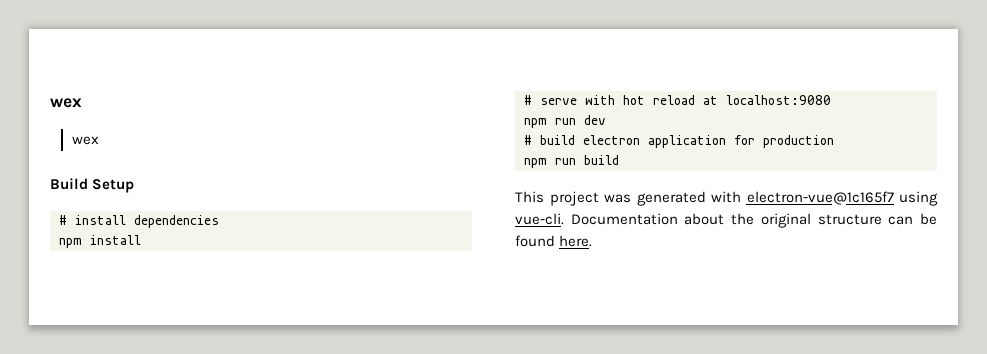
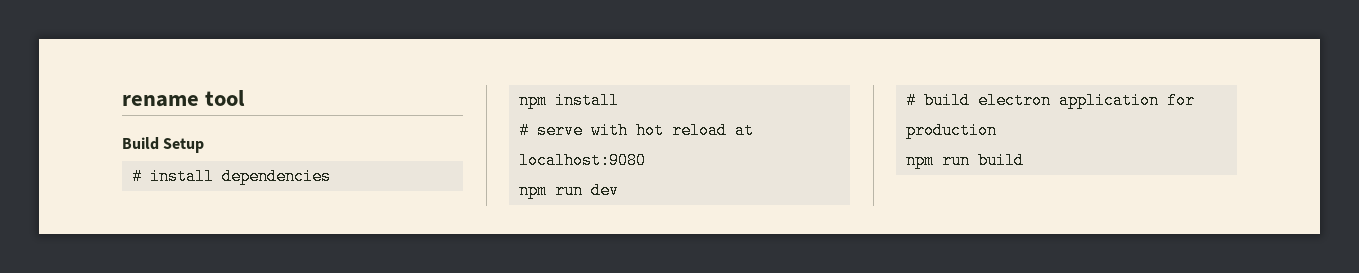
[50,98,82,108] [71,136,99,145] wex // wex -> [122,90,246,107] rename tool
[515,191,938,206] [515,213,937,228] [515,235,593,247] // This project was generated with electron-vue@1c165f7 using vue-cli. Documentation about the original structure can be found here. -> (1024, 160) none

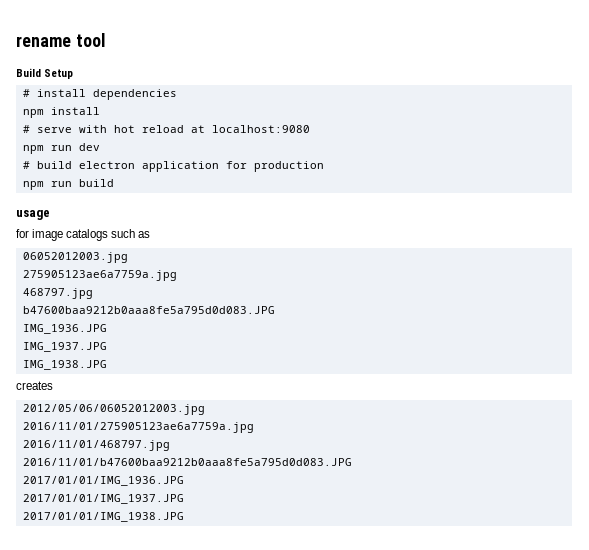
(1024, 160) none -> [16,210,50,220] [16,229,151,241] [22,252,128,263] [22,270,177,281] [22,288,93,299] [22,306,275,314] [22,324,107,334] [22,342,107,352] [22,360,107,370] [16,381,53,390] [22,404,205,415] [22,422,254,433] [22,440,170,451] [22,458,352,466] [22,476,184,486] [22,494,184,504] [22,512,184,522] // usage // for image catalogs such as // 06052012003.jpg // 275905123ae6a7759a.jpg // 468797.jpg // b47600baa9212b0aaa8fe5a795d0d083.JPG // IMG_1936.JPG // IMG_1937.JPG // IMG_1938.JPG // creates // 2012/05/06/06052012003.jpg // 2016/11/01/275905123ae6a7759a.jpg // 2016/11/01/468797.jpg // 2016/11/01/b47600baa9212b0aaa8fe5a795d0d083.JPG // 2017/01/01/IMG_1936.JPG // 2017/01/01/IMG_1937.JPG // 2017/01/01/IMG_1938.JPG

